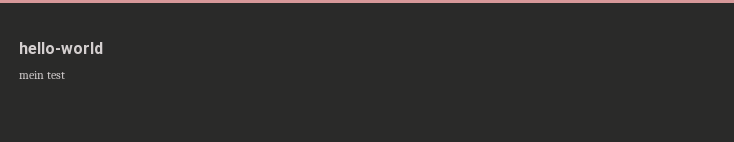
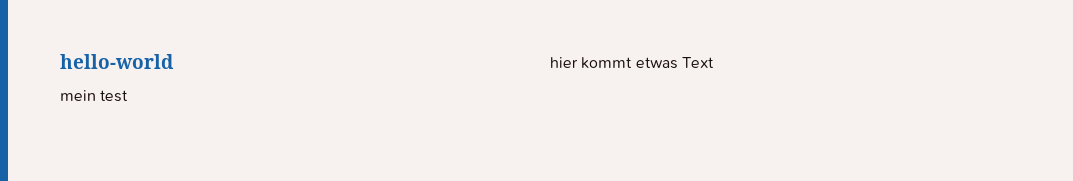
(66, 75) none -> [550,57,714,69] // hier kommt etwas Text

